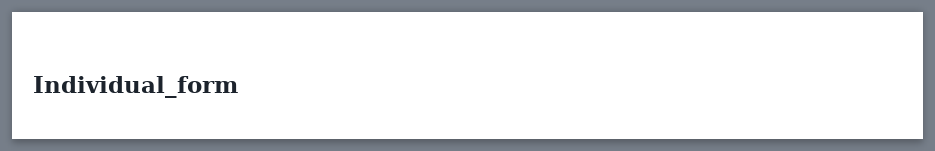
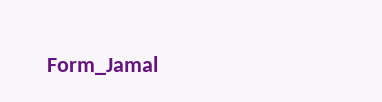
[33,76,238,98] Individual_form -> [47,56,158,75] Form_Jamal

